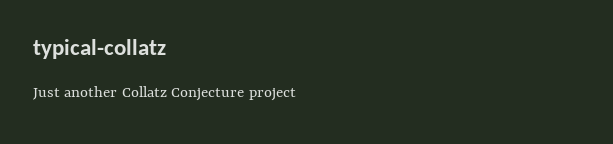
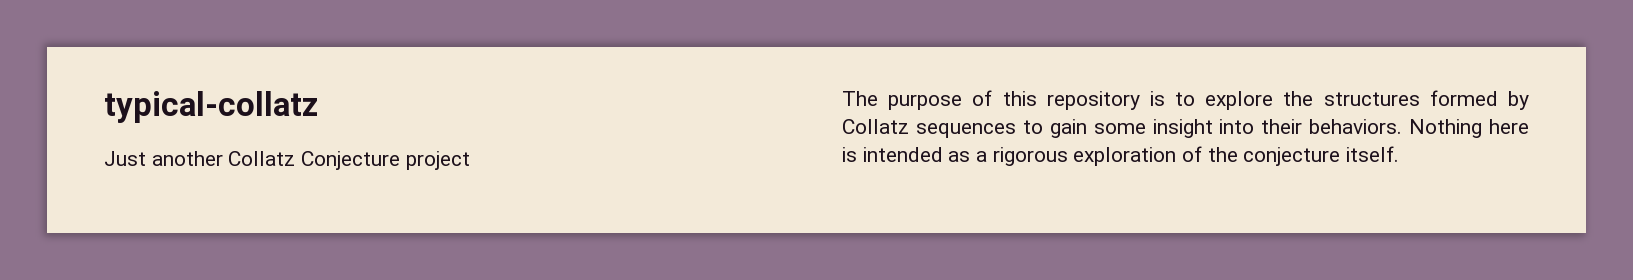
(296, 94) none -> [842,90,1529,110] [842,119,1529,138] [842,146,1400,166] // The purpose of this repository is to explore the structures formed by Collatz sequences to gain some insight into their behaviors. Nothing here is intended as a rigorous exploration of the conjecture itself.

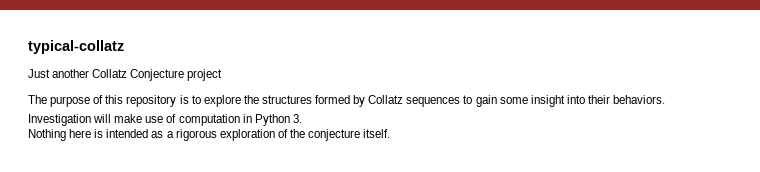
(1403, 126) none -> [28,114,302,126] // Investigation will make use of computation in Python 3. //

